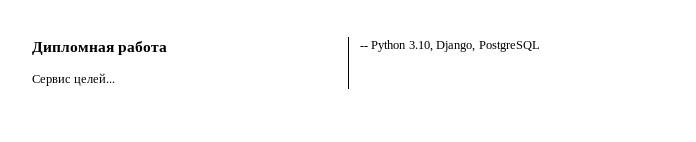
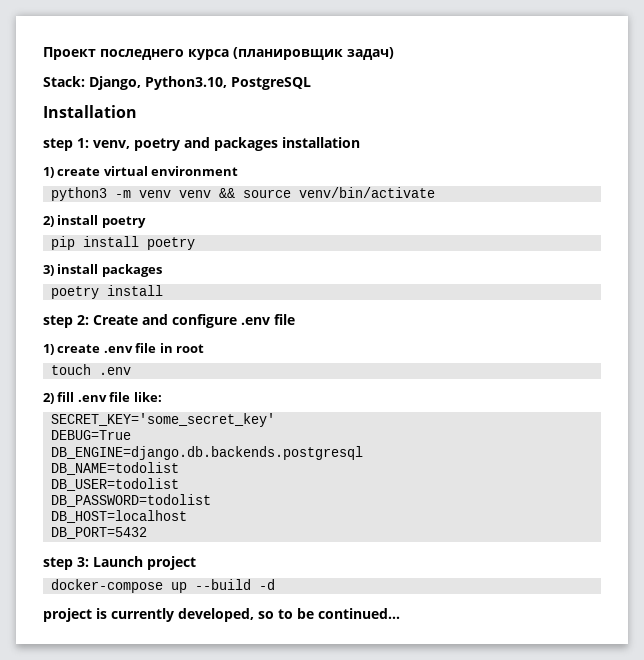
[32,41,168,55] [32,73,116,86] [360,40,540,52] Дипломная работа // Сервис целей... // -- Python 3.10, Django, PostgreSQL -> [43,47,394,60] [43,76,311,90] [43,105,137,118] [43,137,360,151] [43,166,239,178] [50,187,435,201] [43,215,146,228] [50,236,195,250] [43,264,162,277] [50,285,163,299] [43,314,295,328] [43,343,204,355] [50,364,131,375] [43,392,162,404] [50,413,275,427] [50,430,131,440] [50,446,363,460] [50,462,179,475] [50,478,179,491] [50,494,211,507] [50,510,187,523] [50,527,147,539] [43,556,196,570] [50,579,275,593] [43,608,400,622] Проект последнего курса (планировщик задач) // Stack: Django, Python3.10, PostgreSQL // Installation // step 1: venv, poetry and packages installation // 1) create virtual environment // python3 -m venv venv && source venv/bin/activate // 2) install poetry // pip install poetry // 3) install packages // poetry install // step 2: Create and configure .env file // 1) create .env file in root // touch .env // 2) fill .env file like: // SECRET_KEY='some_secret_key' // DEBUG=True // DB_ENGINE=django.db.backends.postgresql // DB_NAME=todolist // DB_USER=todolist // DB_PASSWORD=todolist // DB_HOST=localhost // DB_PORT=5432 // step 3: Launch project // docker-compose up --build -d // project is currently developed, so to be continued...

